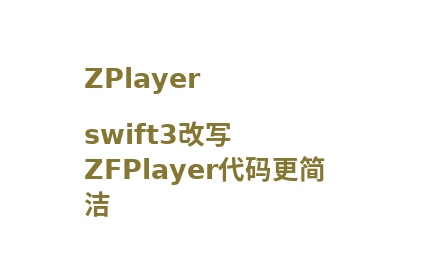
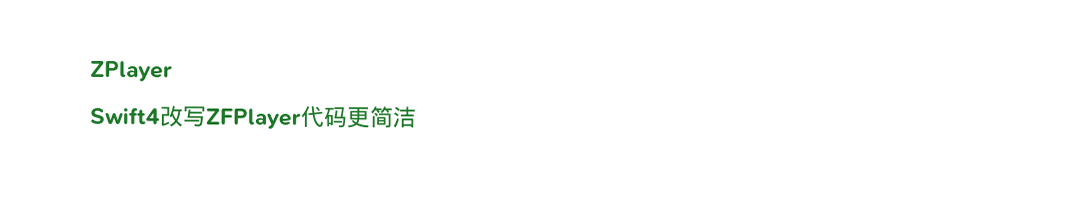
[84,123,178,144] swift3 -> [89,106,160,125] Swift4

